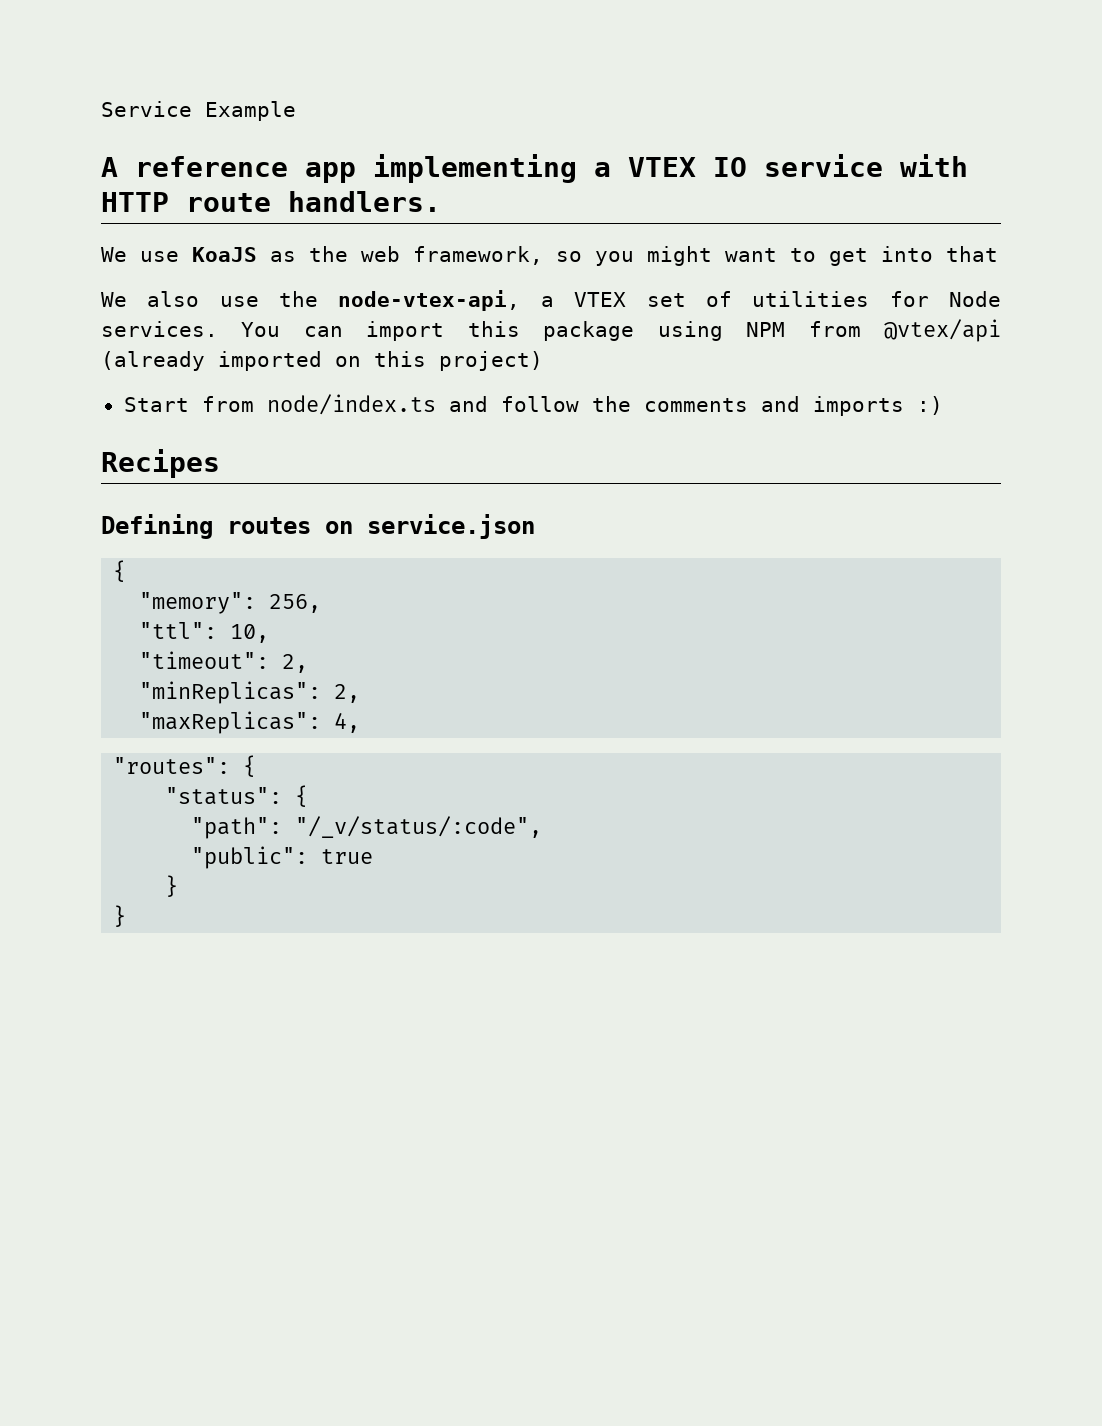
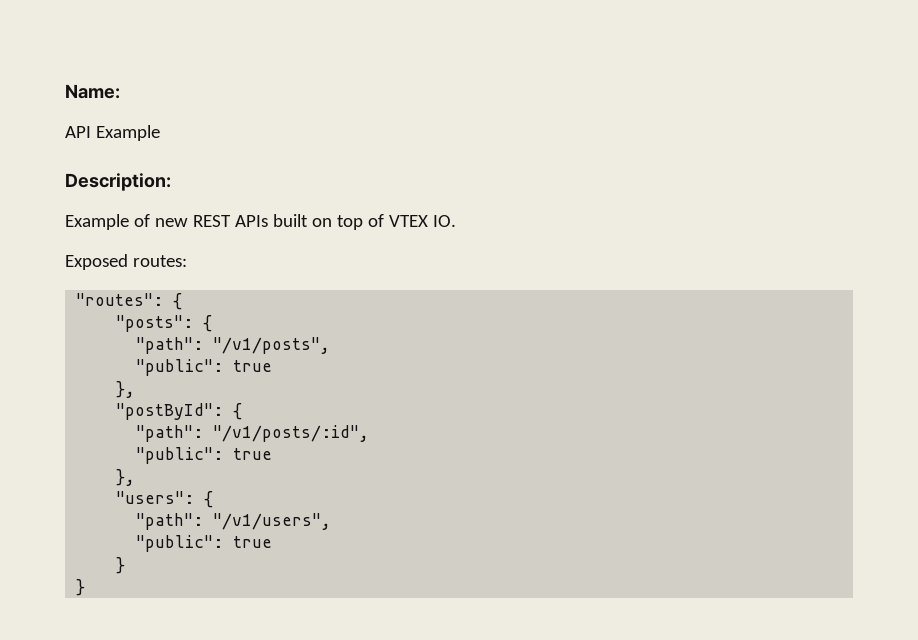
[101,101,192,117] Service -> [65,84,120,99] [65,126,91,138] Name: // API
[101,154,968,183] [101,191,441,212] [101,246,998,266] [101,290,1002,311] [101,319,1002,342] [101,351,543,371] [123,394,943,416] [101,449,220,478] [101,514,535,539] [113,560,127,582] [139,592,322,614] [139,622,270,643] [139,651,309,673] [139,681,361,704] [139,711,361,734] A reference app implementing a VTEX IO service with HTTP route handlers. // We use KoaJS as the web framework, so you might want to get into that // We also use the node-vtex-api, a VTEX set of utilities for Node services. You can import this package using NPM from @vtex/api (already imported on this project) // Start from node/index.ts and follow the comments and imports :) // Recipes // Defining routes on service.json // { // "memory": 256, // "ttl": 10, // "timeout": 2, // "minReplicas": 2, // "maxReplicas": 4, -> [65,173,171,191] [65,214,456,230] [65,254,187,270] Description: // Example of new REST APIs built on top of VTEX IO. // Exposed routes:
[165,785,309,807] [191,816,543,839] "status": { // "path": "/_v/status/:code", -> [116,315,213,332] [136,337,331,354] [136,359,273,376] [116,381,136,398] [116,403,243,420] [136,425,370,442] [136,447,273,464] [116,469,136,486] [116,491,214,508] [136,513,332,530] "posts": { // "path": "/v1/posts", // "public": true // }, // "postById": { // "path": "/v1/posts/:id", // "public": true // }, // "users": { // "path": "/v1/users",

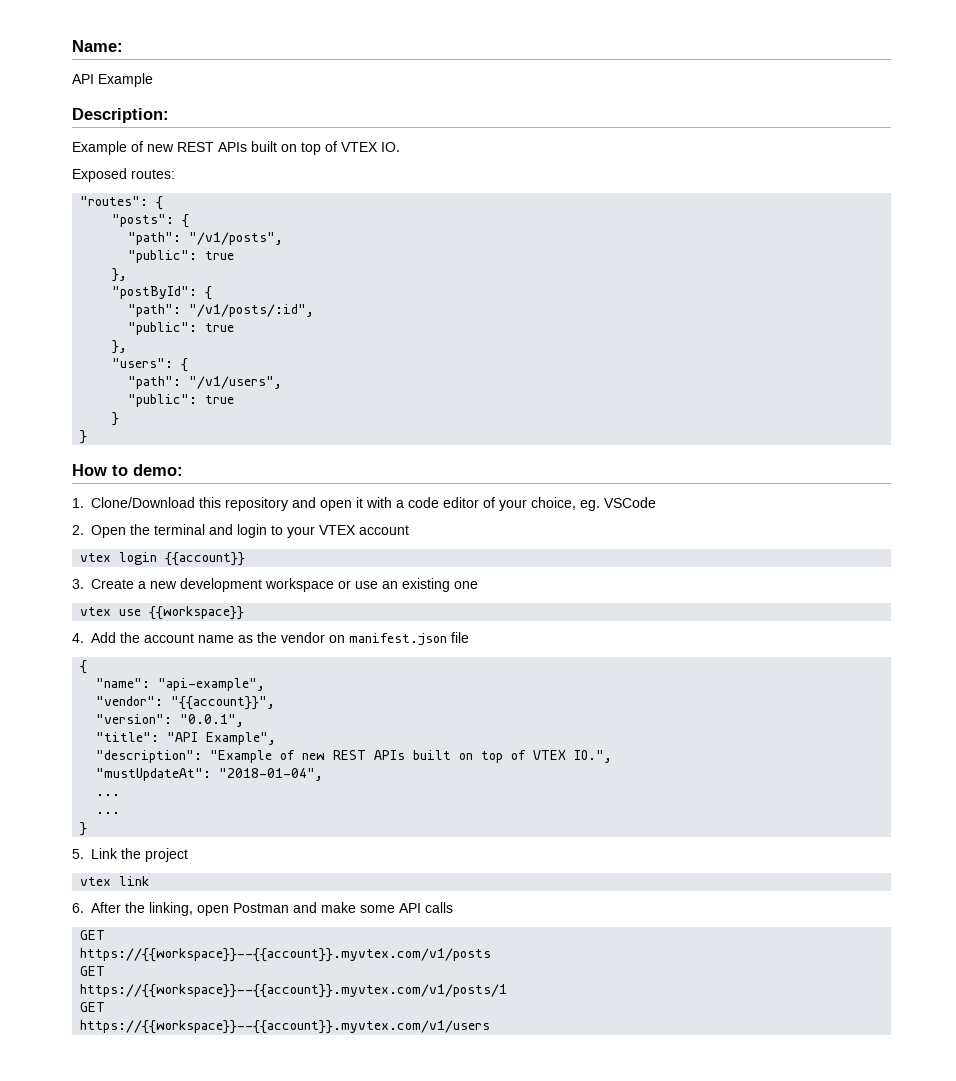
(86, 587) none -> [72,464,183,476] [72,497,656,511] [72,524,409,538] [80,552,246,566] [72,578,478,592] [80,606,245,620] [72,632,469,646] [80,660,88,674] [96,678,266,691] [96,696,276,710] [96,714,245,727] [96,732,277,745] [96,750,613,763] [96,768,324,781] [96,794,121,796] [96,812,121,814] [80,822,88,836] [72,848,188,862] [80,876,150,886] [72,902,453,916] [80,930,106,940] [80,948,492,962] [80,966,106,976] [80,984,508,998] [80,1002,106,1012] [80,1020,491,1034] // How to demo: // 1. Clone/Download this repository and open it with a code editor of your choice, eg. VSCode // 2. Open the terminal and login to your VTEX account // vtex login {{account}} // 3. Create a new development workspace or use an existing one // vtex use {{workspace}} // 4. Add the account name as the vendor on manifest.json file // { // "name": "api-example", // "vendor": "{{account}}", // "version": "0.0.1", // "title": "API Example", // "description": "Example of new REST APIs built on top of VTEX IO.", // "mustUpdateAt": "2018-01-04", // ... // ... // } // 5. Link the project // vtex link // 6. After the linking, open Postman and make some API calls // GET // https://{{workspace}}--{{account}}.myvtex.com/v1/posts // GET // https://{{workspace}}--{{account}}.myvtex.com/v1/posts/1 // GET // https://{{workspace}}--{{account}}.myvtex.com/v1/users

